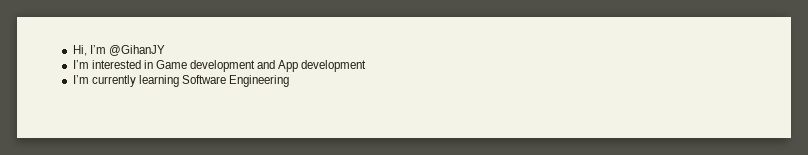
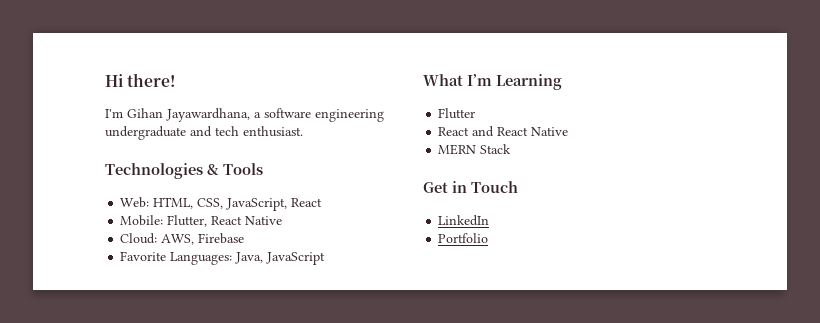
[72,45,165,56] [72,60,367,72] [72,75,290,87] Hi, I’m @GihanJY // I’m interested in Game development and App development // I’m currently learning Software Engineering -> [105,73,177,87] [105,108,384,122] [105,126,303,140] [105,163,263,179] [120,197,323,211] [120,215,283,227] [120,233,245,245] [120,251,326,265] [423,74,562,90] [438,108,476,119] [438,126,569,137] [438,144,512,155] [423,181,518,193] [438,215,490,226] [438,233,489,243] Hi there! // I'm Gihan Jayawardhana, a software engineering undergraduate and tech enthusiast. // Technologies & Tools // Web: HTML, CSS, JavaScript, React // Mobile: Flutter, React Native // Cloud: AWS, Firebase // Favorite Languages: Java, JavaScript // What I’m Learning // Flutter // React and React Native // MERN Stack // Get in Touch // LinkedIn // Portfolio

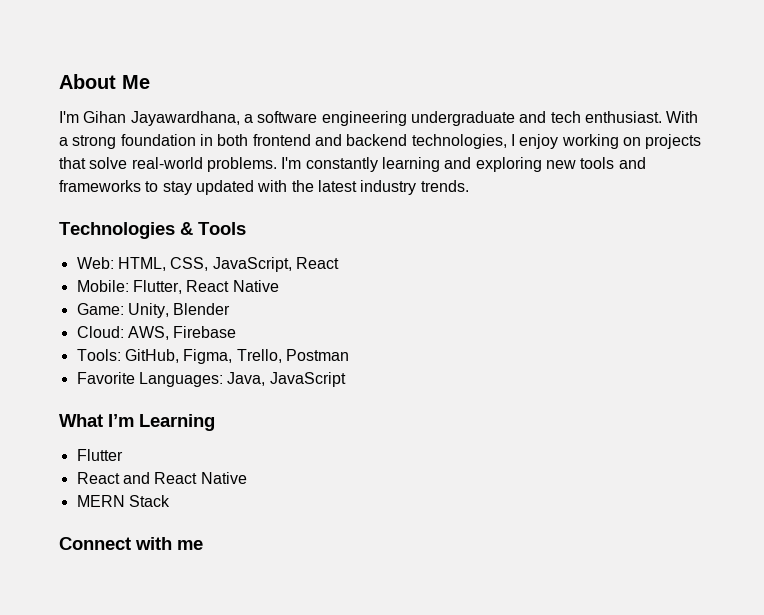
[105,73,177,87] Hi there! -> [59,74,150,89] About Me
(303, 131) none -> [666,111,699,123] [59,134,702,149] [59,157,646,172] [59,180,469,195] With a strong foundation in both frontend and backend technologies, I enjoy working on projects that solve real-world problems. I'm constantly learning and exploring new tools and frameworks to stay updated with the latest industry trends.
(283, 220) none -> [76,303,231,318] // Game: Unity, Blender
(245, 238) none -> [76,349,349,364] // Tools: GitHub, Figma, Trello, Postman
[423,181,518,193] [438,215,490,226] [438,233,489,243] Get in Touch // LinkedIn // Portfolio -> [59,537,203,550] Connect with me

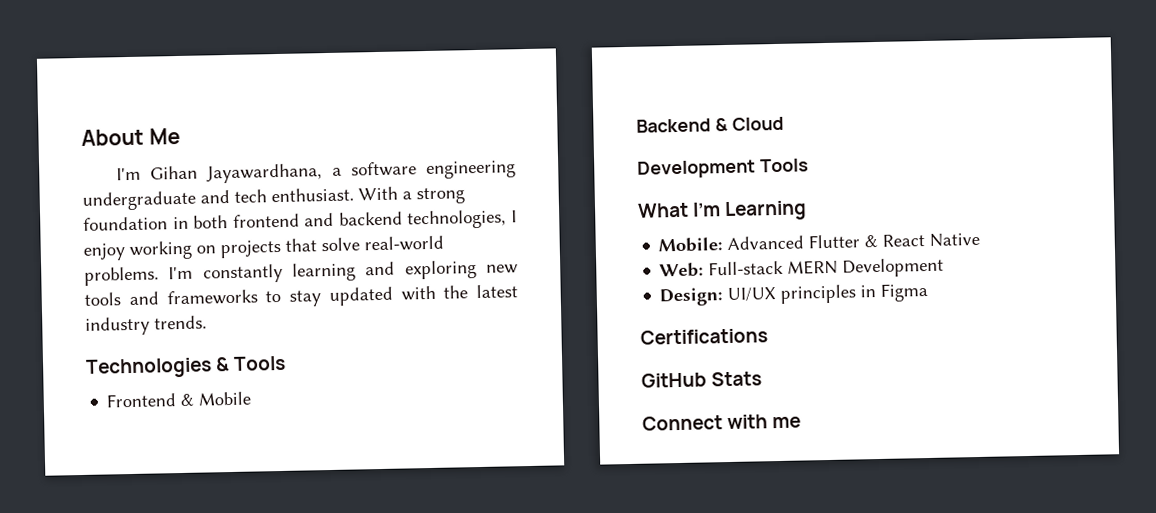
[76,257,339,272] [76,280,279,294] [76,303,231,318] [76,326,237,340] [76,349,349,364] [76,372,346,387] Web: HTML, CSS, JavaScript, React // Mobile: Flutter, React Native // Game: Unity, Blender // Cloud: AWS, Firebase // Tools: GitHub, Figma, Trello, Postman // Favorite Languages: Java, JavaScript -> [106,391,252,408] [636,116,784,133] [637,158,809,179] Frontend & Mobile // Backend & Cloud // Development Tools
(215, 422) none -> [658,235,805,253] Mobile: Advanced
[76,472,247,484] [76,495,170,507] // React and React Native // MERN Stack -> [864,232,981,248] [659,257,945,278] [659,282,929,307] [640,328,768,345] [641,371,763,388] & React Native // Web: Full-stack MERN Development // Design: UI/UX principles in Figma // Certifications // GitHub Stats

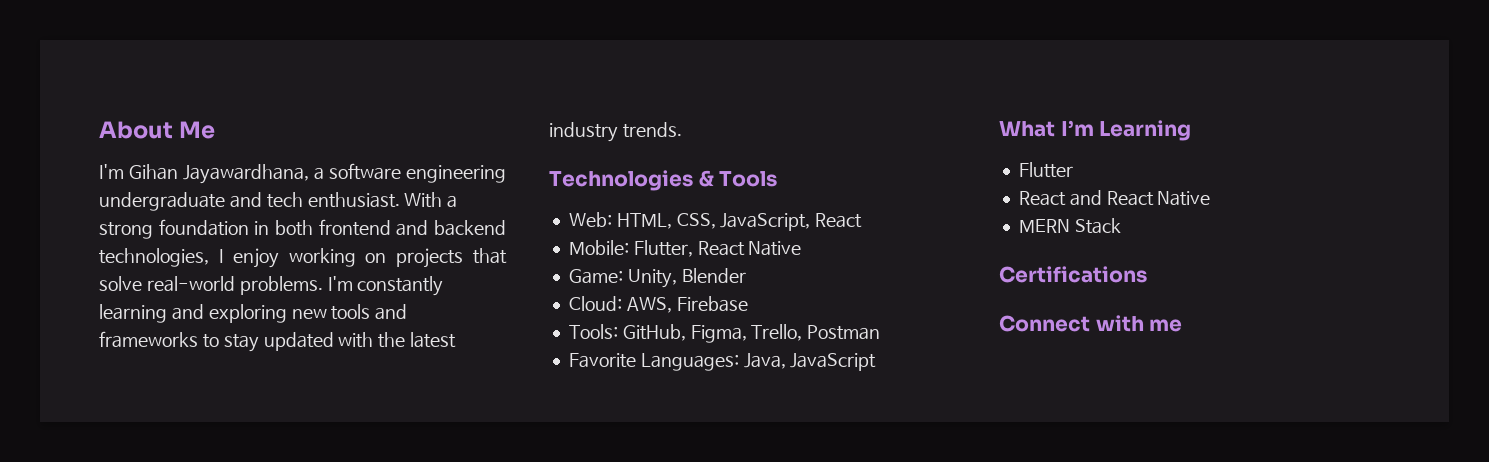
[106,391,252,408] [636,116,784,133] [637,158,809,179] Frontend & Mobile // Backend & Cloud // Development Tools -> [568,212,863,231] [568,240,802,257] [568,268,746,288] [568,296,748,313] [568,324,881,343] [568,353,877,371] Web: HTML, CSS, JavaScript, React // Mobile: Flutter, React Native // Game: Unity, Blender // Cloud: AWS, Firebase // Tools: GitHub, Figma, Trello, Postman // Favorite Languages: Java, JavaScript
[658,235,805,253] Mobile: Advanced -> (1192, 130) none
[864,232,981,248] [659,257,945,278] [659,282,929,307] & React Native // Web: Full-stack MERN Development // Design: UI/UX principles in Figma -> [1018,190,1211,206] [1018,218,1121,234] // React and React Native // MERN Stack
[641,371,763,388] // GitHub Stats -> (1147, 274) none

